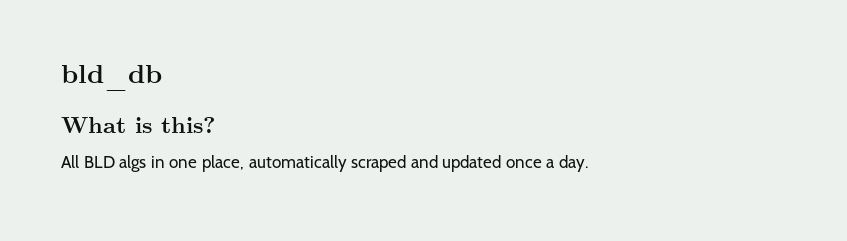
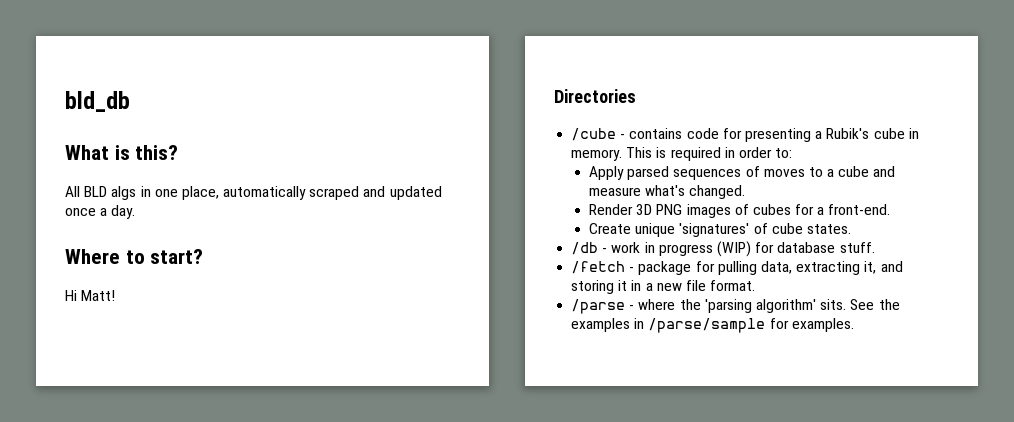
(589, 163) none -> [65,249,204,264] [65,290,116,301] [554,89,636,103] [571,128,919,142] [571,147,793,161] [588,166,896,180] [588,185,746,199] [588,204,891,218] [588,223,851,237] [571,241,875,257] [571,261,903,275] [571,280,756,294] [571,299,900,314] [571,318,854,333] // Where to start? // Hi Matt! // Directories // /cube - contains code for presenting a Rubik's cube in memory. This is required in order to: // Apply parsed sequences of moves to a cube and measure what's changed. // Render 3D PNG images of cubes for a front-end. // Create unique 'signatures' of cube states. // /db - work in progress (WIP) for database stuff. // /fetch - package for pulling data, extracting it, and storing it in a new file format. // /parse - where the 'parsing algorithm' sits. See the examples in /parse/sample for examples.

